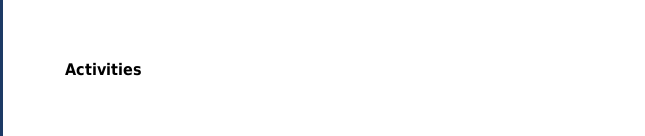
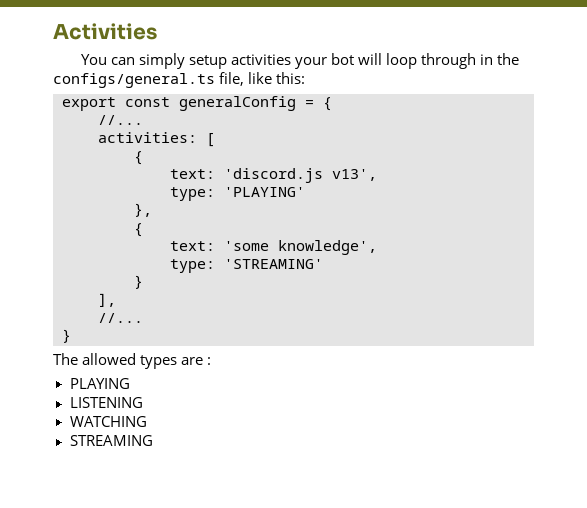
(142, 69) none -> [80,53,520,69] [53,72,306,88] [62,96,332,111] [98,115,143,125] [98,132,215,147] [134,151,143,165] [170,168,377,183] [170,187,305,201] [134,203,152,217] [134,223,143,237] [170,240,377,255] [170,259,323,273] [134,275,143,289] [98,293,116,307] [98,313,143,323] [62,329,71,343] [53,353,212,369] [69,378,131,389] [69,397,143,408] [69,416,148,427] [69,435,153,446] // You can simply setup activities your bot will loop through in the configs/general.ts file, like this: // export const generalConfig = { // //... // activities: [ // { // text: 'discord.js v13', // type: 'PLAYING' // }, // { // text: 'some knowledge', // type: 'STREAMING' // } // ], // //... // } // The allowed types are : // PLAYING // LISTENING // WATCHING // STREAMING

